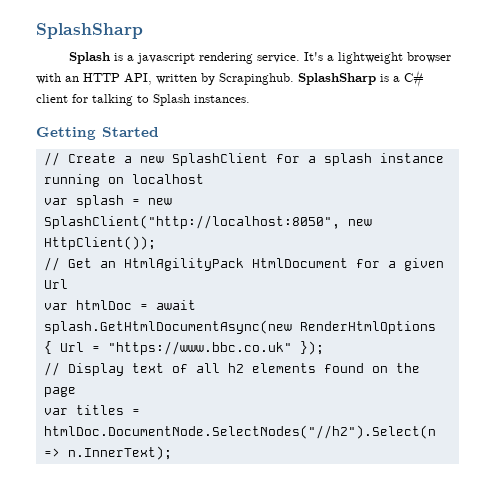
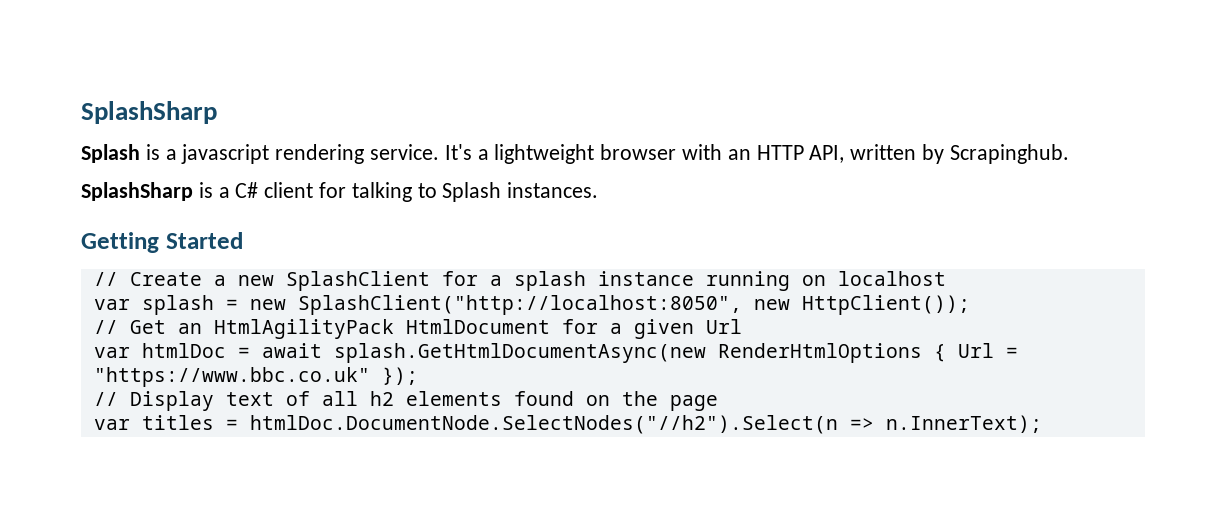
(294, 79) none -> (1069, 154) //

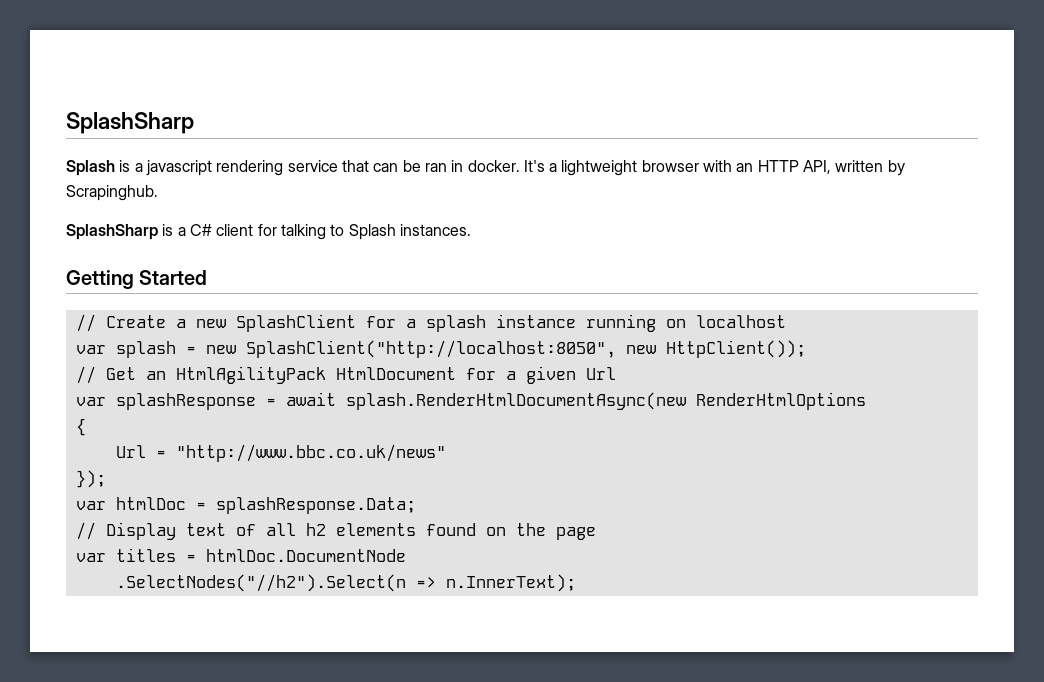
[370,144,440,160] service. -> [287,160,520,172] service that can be ran in docker.
[141,343,1018,363] [93,367,418,387] htmlDoc = await splash.GetHtmlDocumentAsync(new RenderHtmlOptions { Url = "https://www.bbc.co.uk" }); -> [115,392,866,410] [75,418,86,436] [115,444,446,462] [75,470,106,488] [75,497,416,514] splashResponse = await splash.RenderHtmlDocumentAsync(new RenderHtmlOptions // { // Url = "http://www.bbc.co.uk/news" // }); // var htmlDoc = splashResponse.Data;
[249,415,838,434] htmlDoc.DocumentNode.SelectNodes("//h2").Select(n -> [205,549,406,562] [115,574,406,592] htmlDoc.DocumentNode // .SelectNodes("//h2").Select(n

